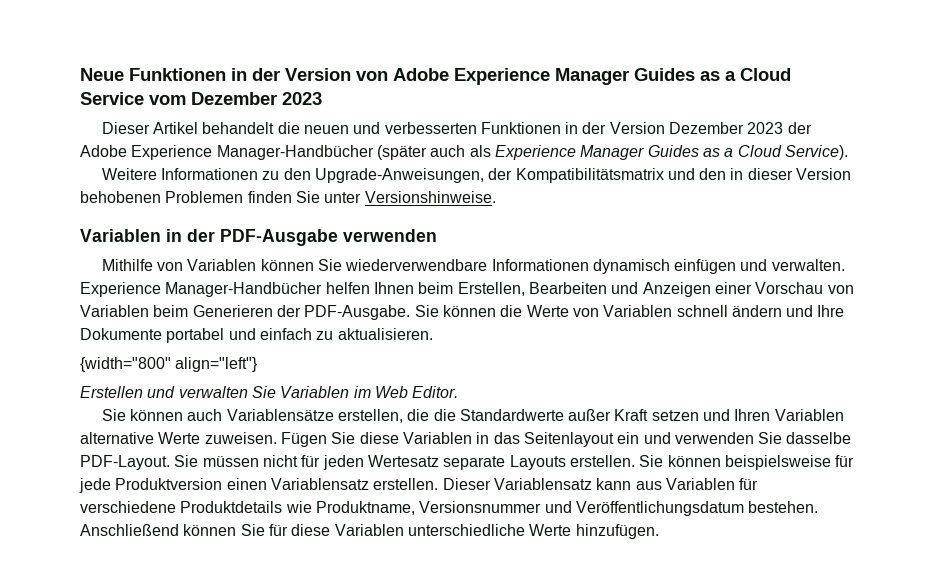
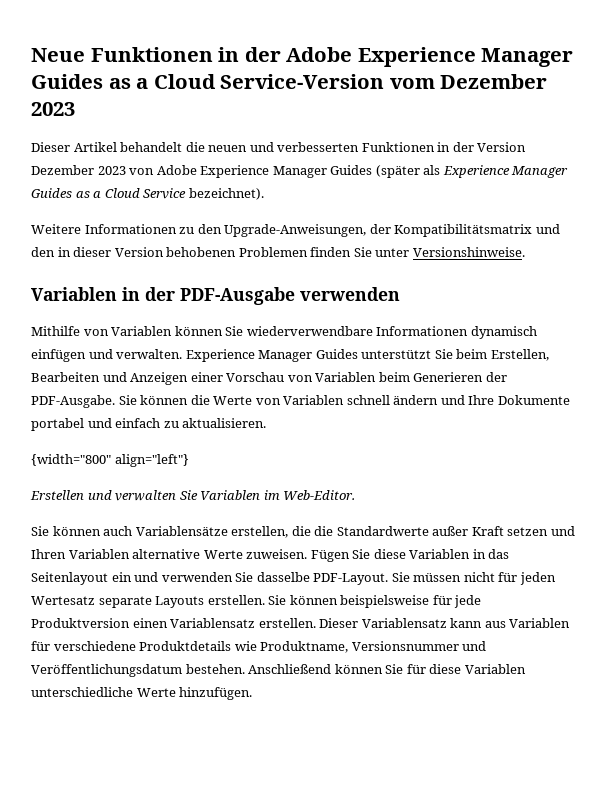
[285,68,388,81] Version von -> (281, 54) none
[80,92,144,105] Service -> [220,74,385,89] Service-Version
[787,122,812,134] [80,145,466,160] der Adobe Experience Manager-Handbücher (später auch -> [129,165,420,178] von Adobe Experience Manager Guides (später
[784,145,848,160] Service). -> [143,188,264,200] Service bezeichnet).
[165,282,414,297] Manager-Handbücher helfen Ihnen -> [258,349,453,362] Manager Guides unterstützt Sie
[374,386,459,398] Web Editor. -> [283,490,356,500] Web-Editor.

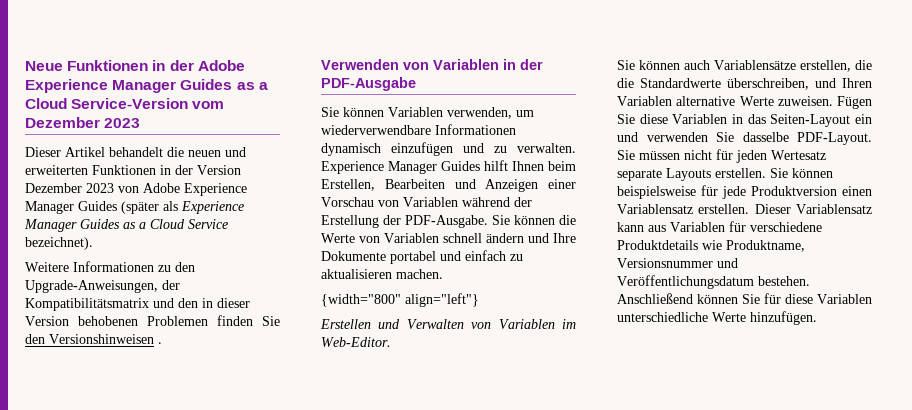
[277,142,360,152] verbesserten -> [25,165,88,175] erweiterten
[375,247,525,257] unter Versionshinweise. // -> [25,334,162,344] [321,59,429,70] den Versionshinweisen . // Verwenden von
[300,287,400,301] [31,326,537,339] [31,349,113,362] verwenden // Mithilfe von Variablen können Sie wiederverwendbare Informationen dynamisch einfügen und -> [321,107,534,119] [321,124,516,135] [321,142,507,156] // Sie können Variablen verwenden, um wiederverwendbare Informationen dynamisch einzufügen und zu
[361,349,453,359] unterstützt Sie -> [484,160,544,171] hilft Ihnen
[378,372,484,382] beim Generieren -> [462,197,532,207] [321,215,379,228] während der Erstellung
[182,418,267,428] aktualisieren. -> [321,269,443,279] aktualisieren machen.
[115,490,198,501] verwalten Sie -> [406,319,492,329] Verwalten von
[432,526,549,536] außer Kraft setzen -> [727,78,809,90] überschreiben,
[31,572,108,585] Seitenlayout -> [770,114,851,127] Seiten-Layout

